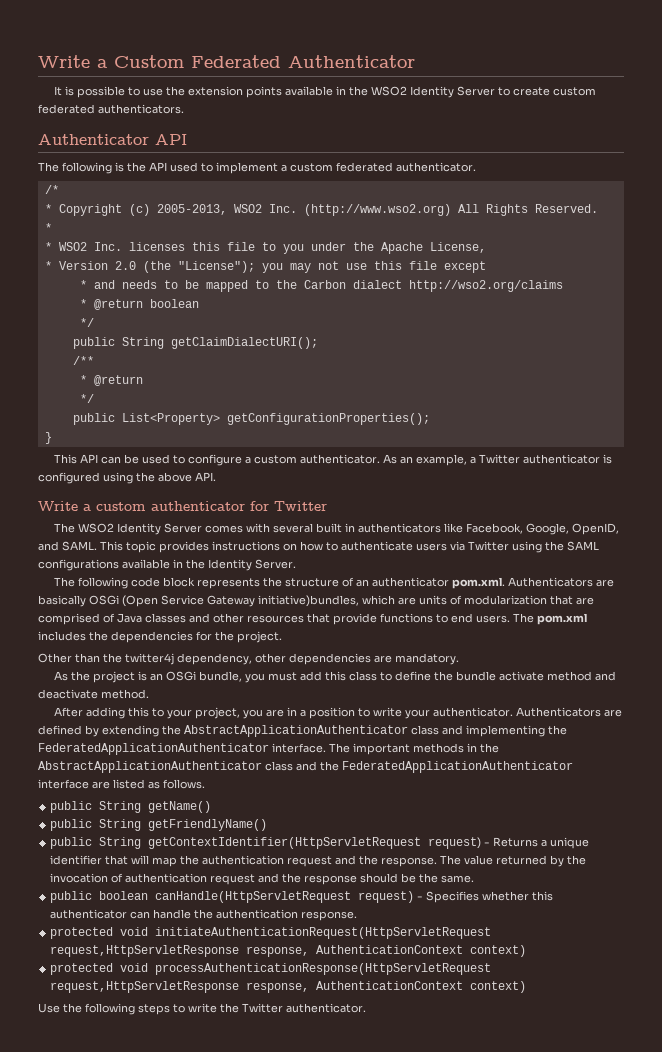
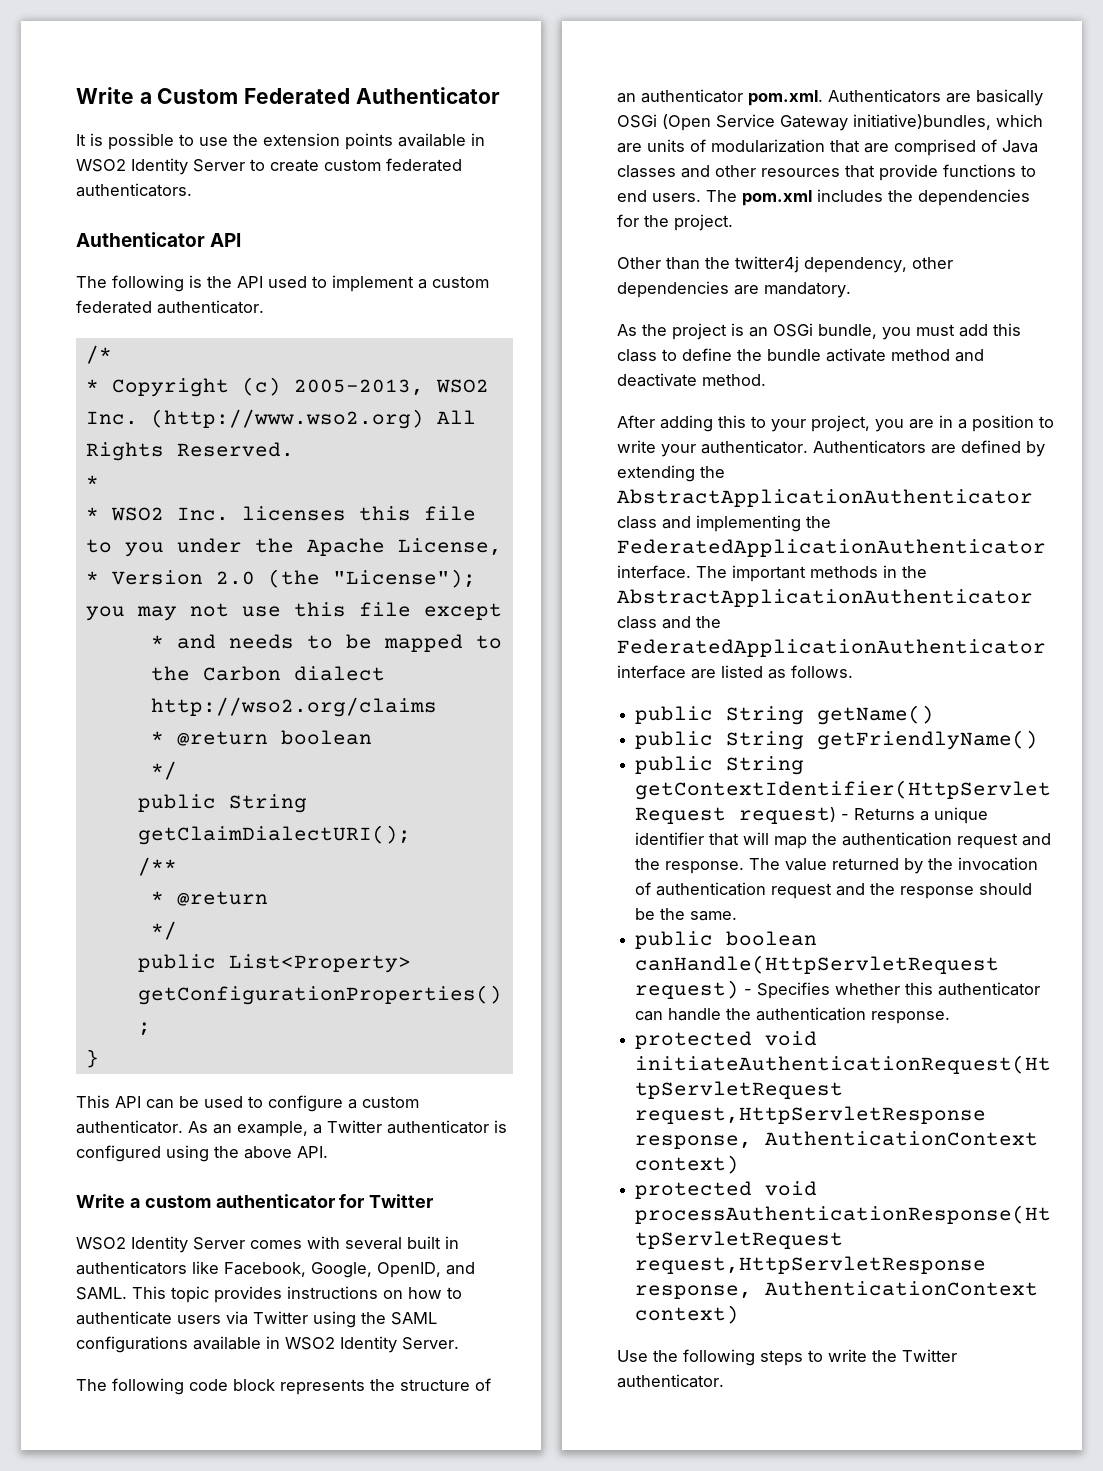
[348,86,368,96] the -> (485, 139) none
[53,523,75,533] The -> (434, 1201) none
[186,559,205,569] the -> [285,1337,335,1350] WSO2

